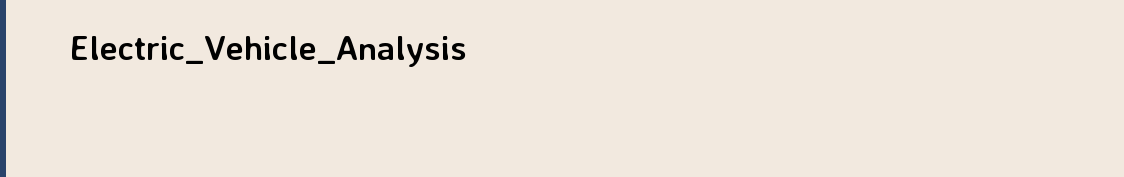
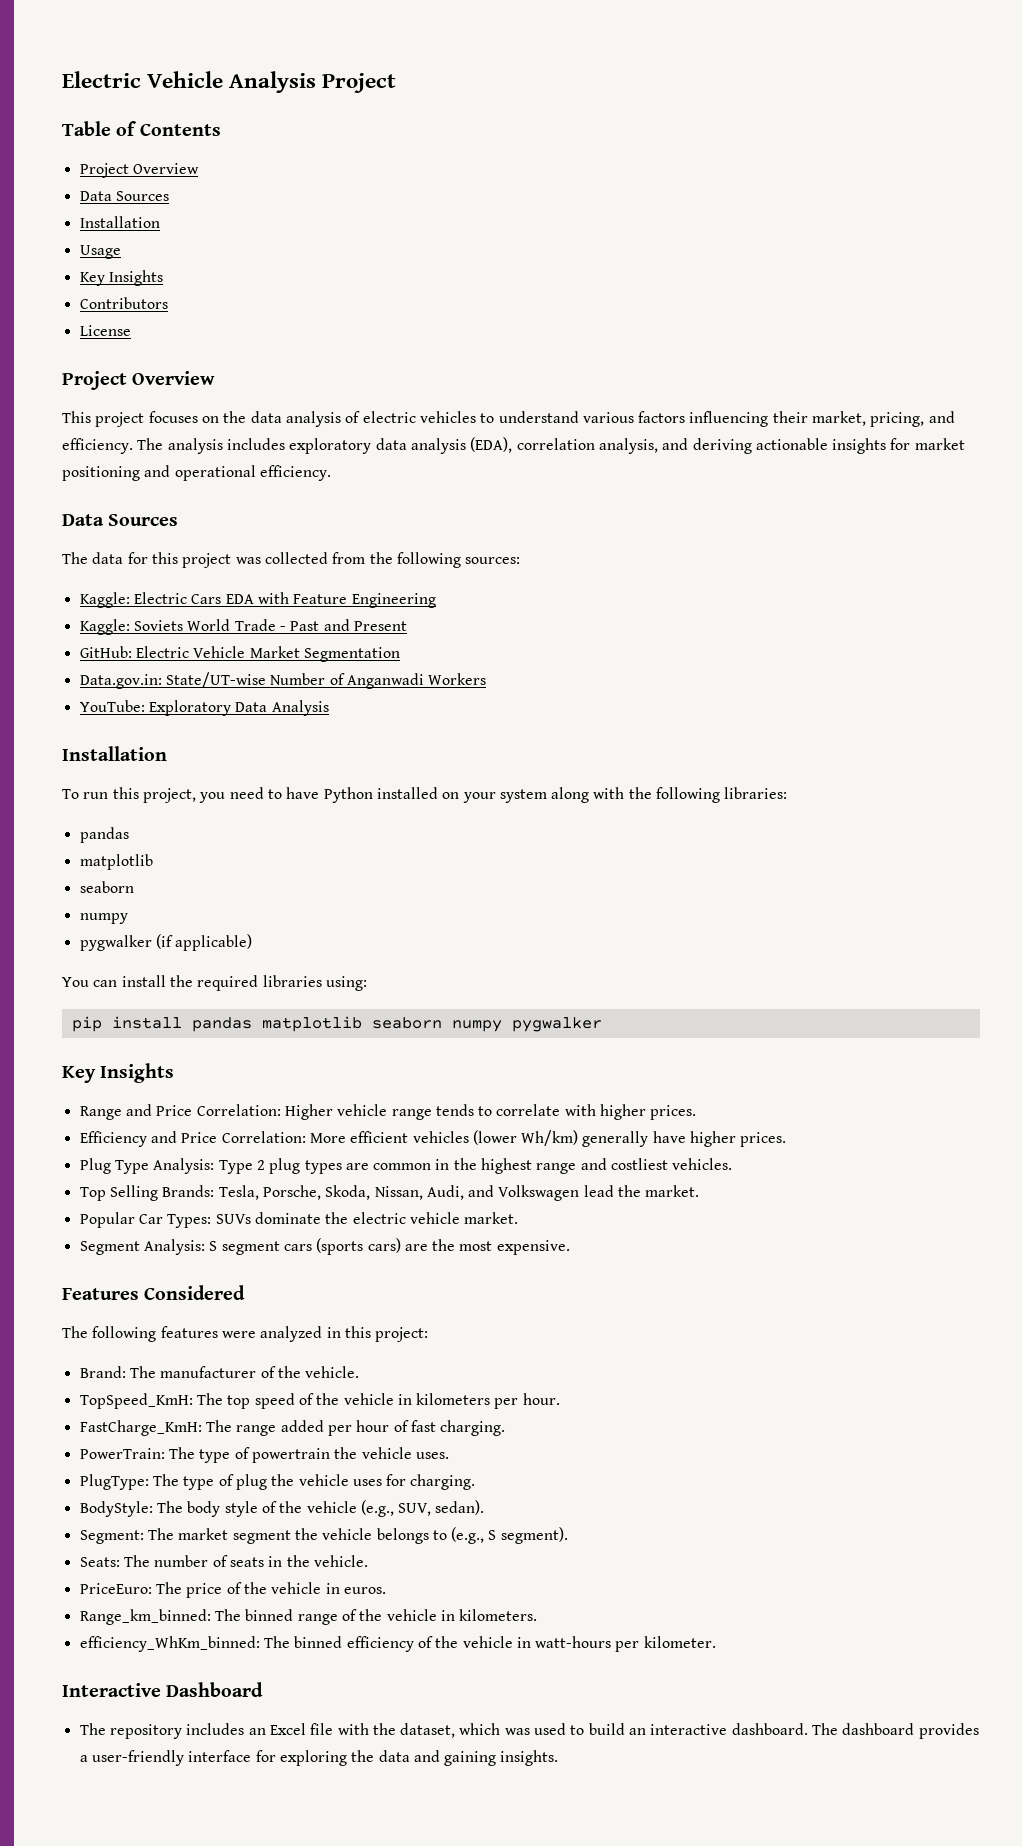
[70,36,467,67] Electric_Vehicle_Analysis -> [62,71,397,93] [62,121,221,136] [79,163,199,178] [79,191,169,201] [79,216,160,228] [79,245,121,259] [79,270,163,286] [79,297,168,309] [79,325,131,336] [62,371,216,390] [62,411,955,427] [62,437,965,454] [62,465,331,481] [62,514,179,526] [62,552,521,568] [79,592,436,608] [79,619,407,635] [79,646,400,662] [79,672,487,689] [79,700,329,716] [62,746,167,761] [62,787,788,803] [79,827,129,843] [79,854,153,870] [79,881,134,893] [79,913,128,924] [79,934,253,951] [62,975,367,991] [71,1016,602,1032] [62,1063,175,1083] [79,1104,697,1120] [79,1130,787,1147] [79,1158,733,1174] [79,1185,700,1201] [79,1212,519,1228] [79,1238,570,1255] [62,1285,246,1300] [62,1326,429,1342] [79,1366,360,1378] [79,1393,560,1409] [79,1420,506,1436] [79,1447,449,1463] [79,1474,476,1490] [79,1500,485,1517] [79,1527,568,1544] [79,1555,368,1567] [79,1582,386,1598] [79,1609,538,1625] [79,1636,716,1652] [62,1682,264,1697] [79,1723,979,1739] [79,1750,559,1766] Electric Vehicle Analysis Project // Table of Contents // Project Overview // Data Sources // Installation // Usage // Key Insights // Contributors // License // Project Overview // This project focuses on the data analysis of electric vehicles to understand various factors influencing their market, pricing, and efficiency. The analysis includes exploratory data analysis (EDA), correlation analysis, and deriving actionable insights for market positioning and operational efficiency. // Data Sources // The data for this project was collected from the following sources: // Kaggle: Electric Cars EDA with Feature Engineering // Kaggle: Soviets World Trade - Past and Present // GitHub: Electric Vehicle Market Segmentation // Data.gov.in: State/UT-wise Number of Anganwadi Workers // YouTube: Exploratory Data Analysis // Installation // To run this project, you need to have Python installed on your system along with the following libraries: // pandas // matplotlib // seaborn // numpy // pygwalker (if applicable) // You can install the required libraries using: // pip install pandas matplotlib seaborn numpy pygwalker // Key Insights // Range and Price Correlation: Higher vehicle range tends to correlate with higher prices. // Efficiency and Price Correlation: More efficient vehicles (lower Wh/km) generally have higher prices. // Plug Type Analysis: Type 2 plug types are common in the highest range and costliest vehicles. // Top Selling Brands: Tesla, Porsche, Skoda, Nissan, Audi, and Volkswagen lead the market. // Popular Car Types: SUVs dominate the electric vehicle market. // Segment Analysis: S segment cars (sports cars) are the most expensive. // Features Considered // The following features were analyzed in this project: // Brand: The manufacturer of the vehicle. // TopSpeed_KmH: The top speed of the vehicle in kilometers per hour. // FastCharge_KmH: The range added per hour of fast charging. // PowerTrain: The type of powertrain the vehicle uses. // PlugType: The type of plug the vehicle uses for charging. // BodyStyle: The body style of the vehicle (e.g., SUV, sedan). // Segment: The market segment the vehicle belongs to (e.g., S segment). // Seats: The number of seats in the vehicle. // PriceEuro: The price of the vehicle in euros. // Range_km_binned: The binned range of the vehicle in kilometers. // efficiency_WhKm_binned: The binned efficiency of the vehicle in watt-hours per kilometer. // Interactive Dashboard // The repository includes an Excel file with the dataset, which was used to build an interactive dashboard. The dashboard provides a user-friendly interface for exploring the data and gaining insights.

